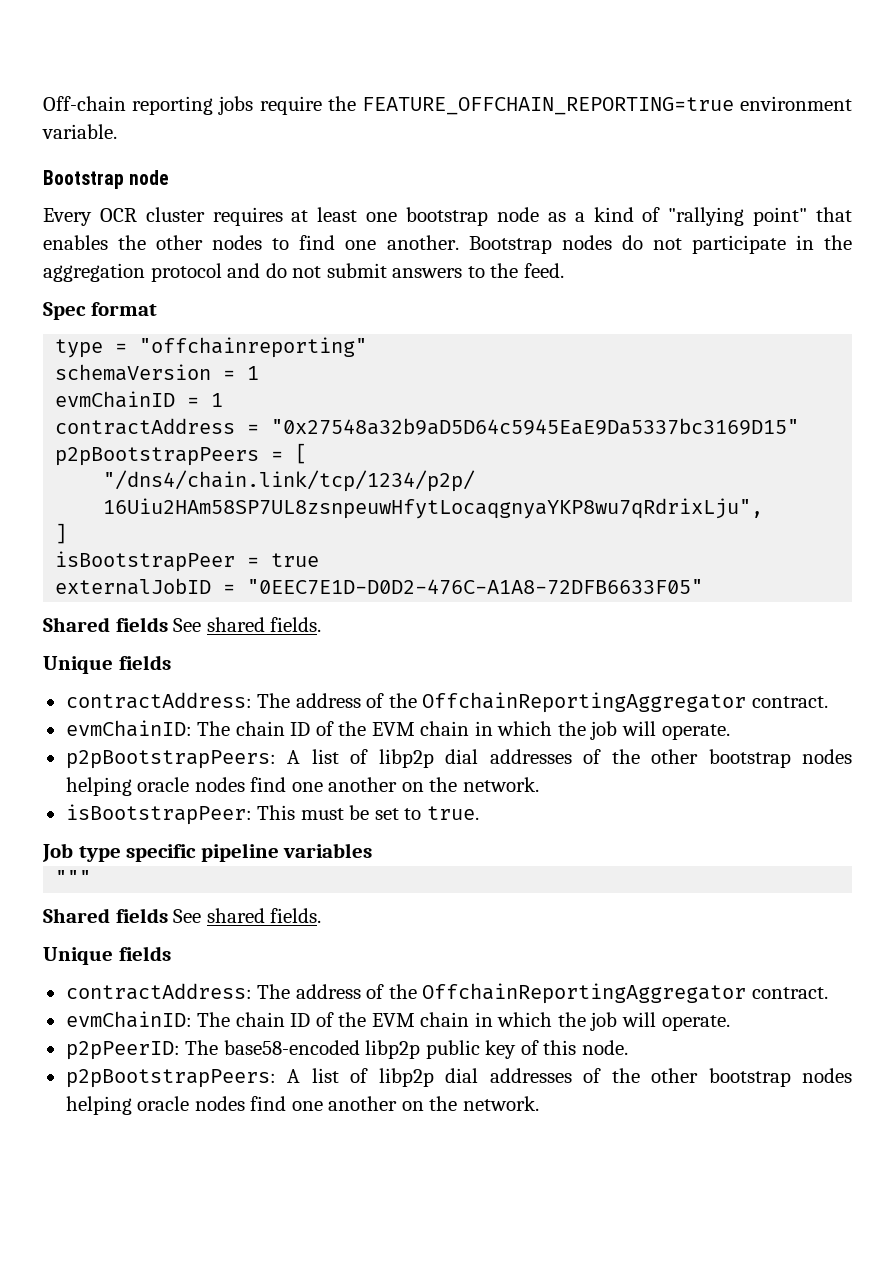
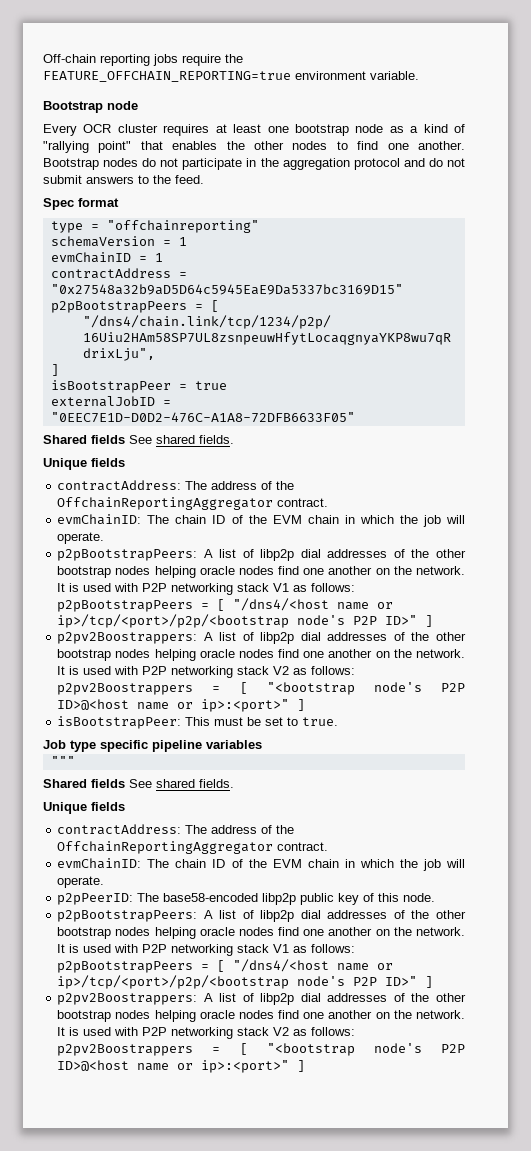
(539, 784) none -> [57,583,356,595] [57,598,394,612] [57,614,434,628] [57,632,467,644] [57,649,466,661] [57,666,356,678] [57,682,465,695] [57,699,306,712] It is used with P2P networking stack V1 as follows: p2pBootstrapPeers = [ "/dns4/<host name or ip>/tcp/<port>/p2p/<bootstrap node's P2P ID>" ] // p2pv2Boostrappers: A list of libp2p dial addresses of the other bootstrap nodes helping oracle nodes find one another on the network. It is used with P2P networking stack V2 as follows: p2pv2Boostrappers = [ "<bootstrap node's P2P ID>@<host name or ip>:<port>" ]
(539, 1103) none -> [57,944,356,956] [57,959,394,973] [57,975,434,989] [57,993,467,1005] [57,1010,466,1022] [57,1027,356,1039] [57,1043,465,1056] [57,1060,306,1073] It is used with P2P networking stack V1 as follows: p2pBootstrapPeers = [ "/dns4/<host name or ip>/tcp/<port>/p2p/<bootstrap node's P2P ID>" ] // p2pv2Boostrappers: A list of libp2p dial addresses of the other bootstrap nodes helping oracle nodes find one another on the network. It is used with P2P networking stack V2 as follows: p2pv2Boostrappers = [ "<bootstrap node's P2P ID>@<host name or ip>:<port>" ]

